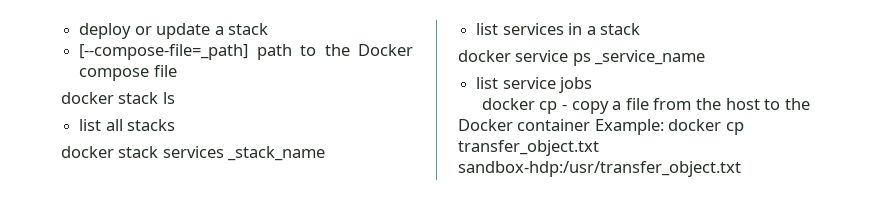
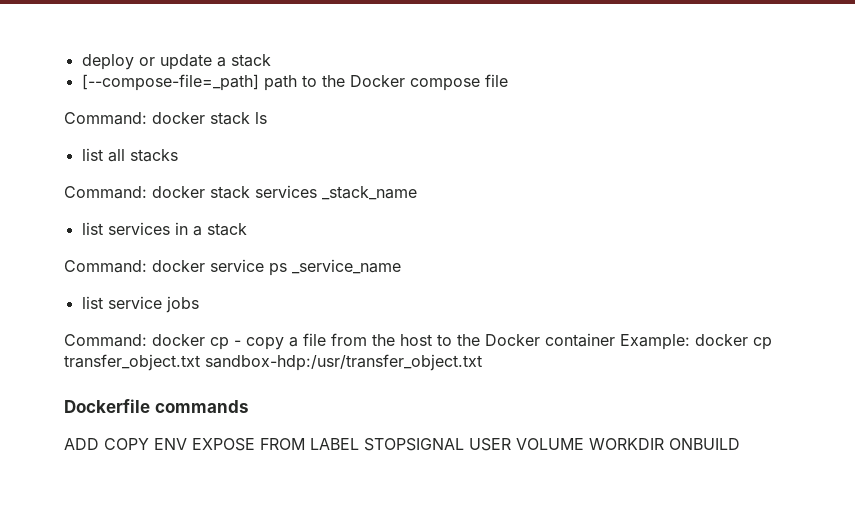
(177, 71) none -> [64,112,147,125] Command:
(176, 125) none -> [64,186,147,199] Command:
(640, 29) none -> [64,260,147,273] Command:
(593, 85) none -> [64,334,147,347] Command:
(741, 169) none -> [64,399,249,413] [64,438,740,451] // Dockerfile commands // ADD COPY ENV EXPOSE FROM LABEL STOPSIGNAL USER VOLUME WORKDIR ONBUILD

